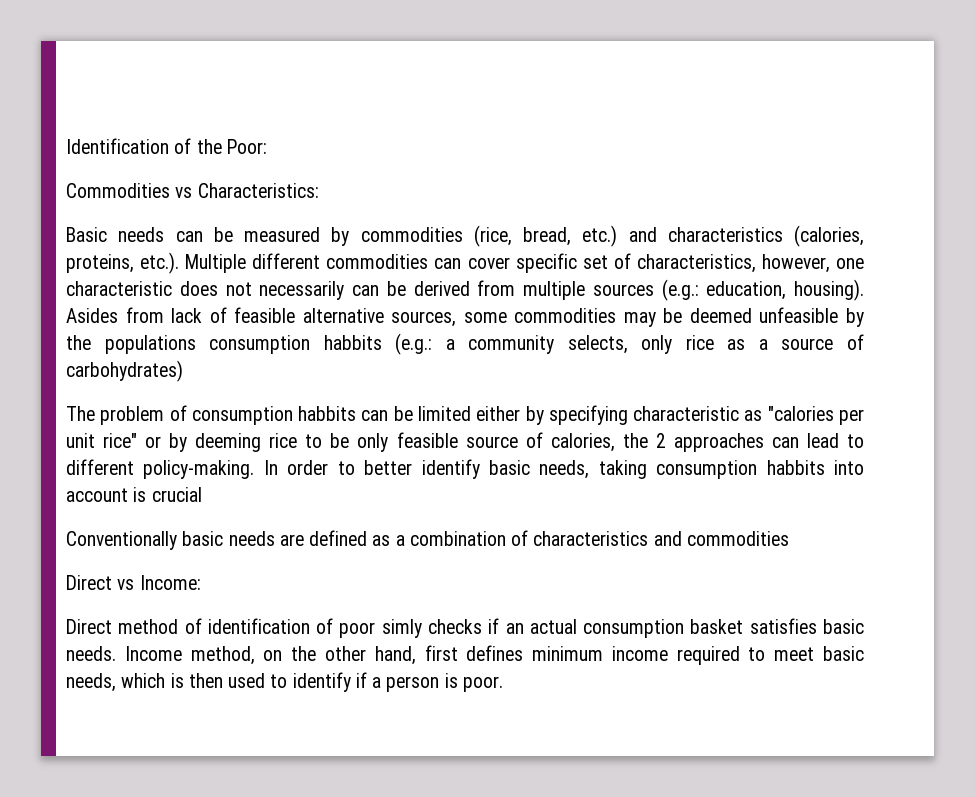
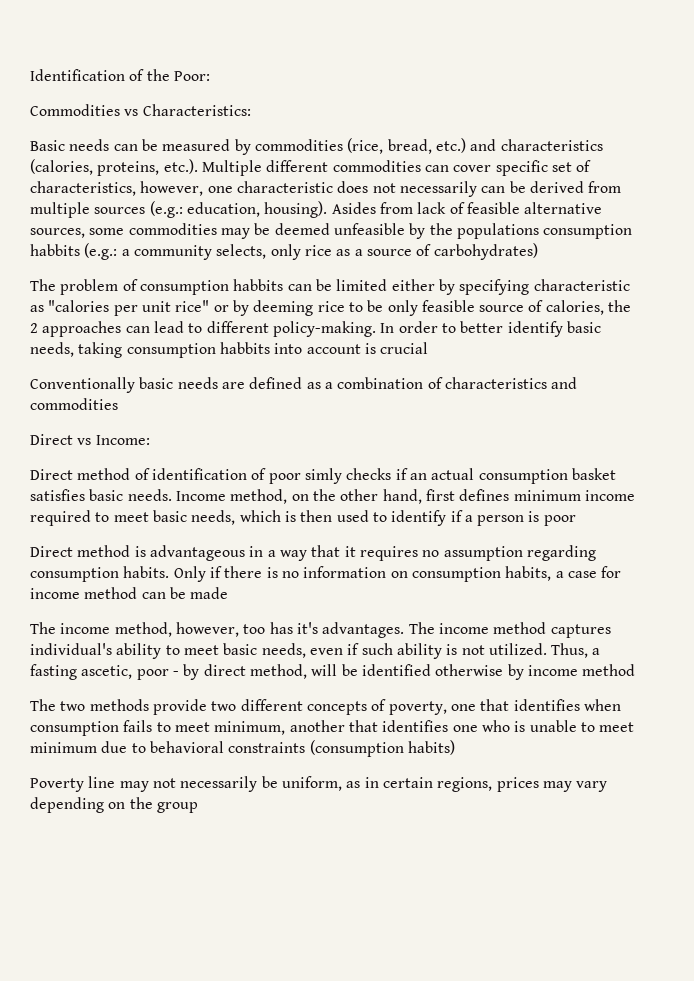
[462,676,503,692] poor. -> [543,515,576,526] [30,545,596,561] [30,566,622,582] [30,587,229,599] [30,622,611,638] [30,643,601,659] [30,664,636,680] [30,699,621,715] [30,720,635,736] [30,740,455,757] [30,776,608,792] [30,797,198,813] poor // Direct method is advantageous in a way that it requires no assumption regarding consumption habits. Only if there is no information on consumption habits, a case for income method can be made // The income method, however, too has it's advantages. The income method captures individual's ability to meet basic needs, even if such ability is not utilized. Thus, a fasting ascetic, poor - by direct method, will be identified otherwise by income method // The two methods provide two different concepts of poverty, one that identifies when consumption fails to meet minimum, another that identifies one who is unable to meet minimum due to behavioral constraints (consumption habits) // Poverty line may not necessarily be uniform, as in certain regions, prices may vary depending on the group

